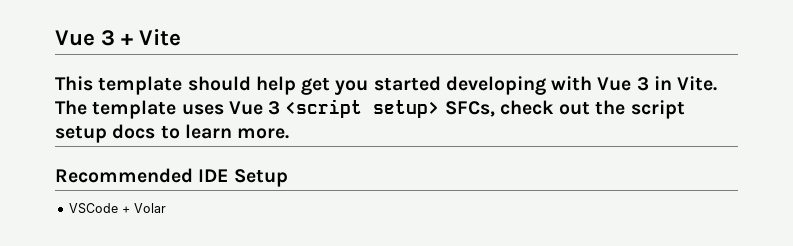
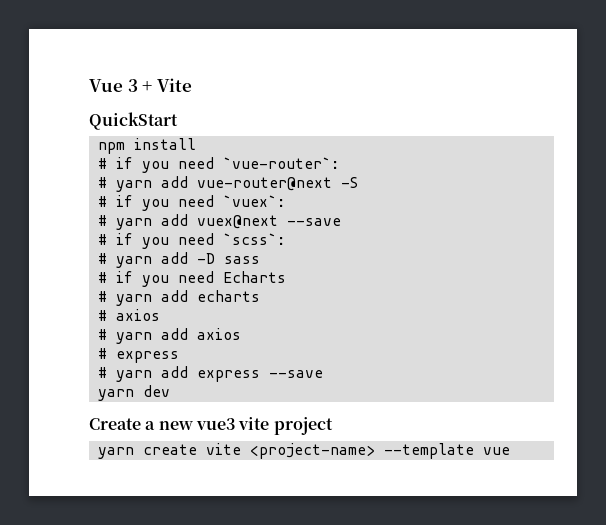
[55,76,718,95] [55,99,685,119] [55,124,290,143] [55,168,288,187] [68,203,166,214] This template should help get you started developing with Vue 3 in Vite. The template uses Vue 3 <script setup> SFCs, check out the script setup docs to learn more. // Recommended IDE Setup // VSCode + Volar -> [89,112,178,130] [97,138,196,154] [97,157,339,173] [97,176,358,192] [97,195,285,211] [97,214,341,230] [97,233,285,249] [97,252,260,268] [97,271,286,287] [97,290,260,306] [97,309,160,321] [97,328,241,344] [97,348,179,363] [97,366,323,382] [97,385,170,401] [89,417,333,435] [97,443,510,459] QuickStart // npm install // # if you need `vue-router`: // # yarn add vue-router@next -S // # if you need `vuex`: // # yarn add vuex@next --save // # if you need `scss`: // # yarn add -D sass // # if you need Echarts // # yarn add echarts // # axios // # yarn add axios // # express // # yarn add express --save // yarn dev // Create a new vue3 vite project // yarn create vite <project-name> --template vue

